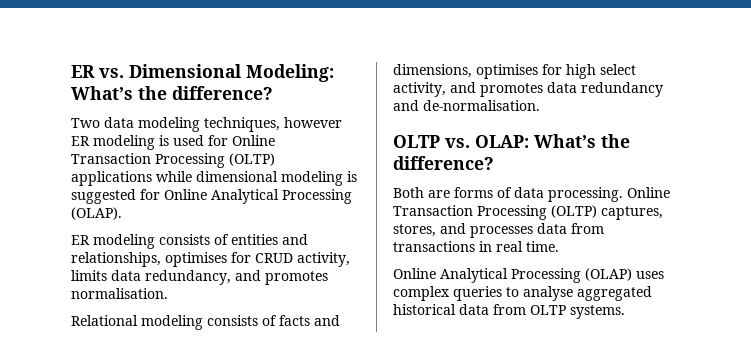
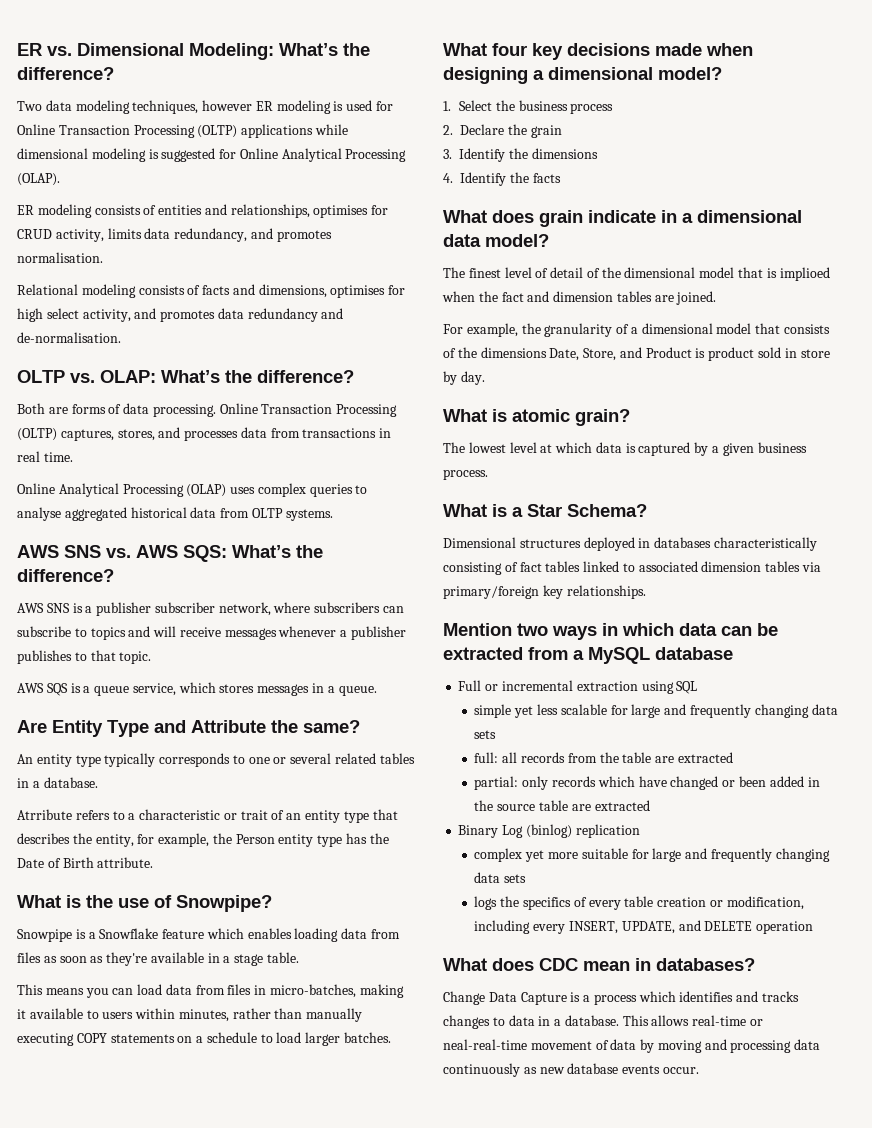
(625, 312) none -> [17,545,323,562] [17,569,114,582] [17,602,405,616] [17,626,407,640] [17,650,152,664] [17,682,377,696] [17,720,360,737] [17,753,415,767] [17,777,98,788] [17,809,398,823] [17,833,389,847] [17,857,154,868] [17,895,272,912] [17,928,401,942] [17,952,300,966] [17,984,404,998] [17,1008,363,1022] [17,1032,392,1046] [443,43,753,60] [443,67,722,84] [443,100,614,114] [443,124,562,138] [443,148,598,162] [443,172,561,186] [443,210,802,227] [443,234,549,247] [443,267,830,281] [442,291,717,305] [443,323,831,337] [443,347,830,361] [443,371,485,385] [443,409,630,426] [443,442,807,456] [443,469,488,480] [443,504,647,517] [443,537,817,551] [443,561,822,575] [443,585,646,599] [443,623,778,640] [443,647,733,664] [458,680,698,694] [474,704,838,718] [474,730,497,739] [474,752,733,763] [474,776,820,790] [474,800,650,811] [458,824,640,838] [474,848,830,862] [474,872,527,883] [474,896,804,910] [474,920,814,934] [443,958,755,971] [443,991,800,1005] [443,1015,764,1029] [443,1039,821,1053] [443,1063,699,1077] // AWS SNS vs. AWS SQS: What’s the difference? // AWS SNS is a publisher subscriber network, where subscribers can subscribe to topics and will receive messages whenever a publisher publishes to that topic. // AWS SQS is a queue service, which stores messages in a queue. // Are Entity Type and Attribute the same? // An entity type typically corresponds to one or several related tables in a database. // Atrribute refers to a characteristic or trait of an entity type that describes the entity, for example, the Person entity type has the Date of Birth attribute. // What is the use of Snowpipe? // Snowpipe is a Snowflake feature which enables loading data from files as soon as they're available in a stage table. // This means you can load data from files in micro-batches, making it available to users within minutes, rather than manually executing COPY statements on a schedule to load larger batches. // What four key decisions made when designing a dimensional model? // 1. Select the business process // 2. Declare the grain // 3. Identify the dimensions // 4. Identify the facts // What does grain indicate in a dimensional data model? // The finest level of detail of the dimensional model that is implioed when the fact and dimension tables are joined. // For example, the granularity of a dimensional model that consists of the dimensions Date, Store, and Product is product sold in store by day. // What is atomic grain? // The lowest level at which data is captured by a given business process. // What is a Star Schema? // Dimensional structures deployed in databases characteristically consisting of fact tables linked to associated dimension tables via primary/foreign key relationships. // Mention two ways in which data can be extracted from a MySQL database // Full or incremental extraction using SQL // simple yet less scalable for large and frequently changing data sets // full: all records from the table are extracted // partial: only records which have changed or been added in the source table are extracted // Binary Log (binlog) replication // complex yet more suitable for large and frequently changing data sets // logs the specifics of every table creation or modification, including every INSERT, UPDATE, and DELETE operation // What does CDC mean in databases? // Change Data Capture is a process which identifies and tracks changes to data in a database. This allows real-time or neal-real-time movement of data by moving and processing data continuously as new database events occur.

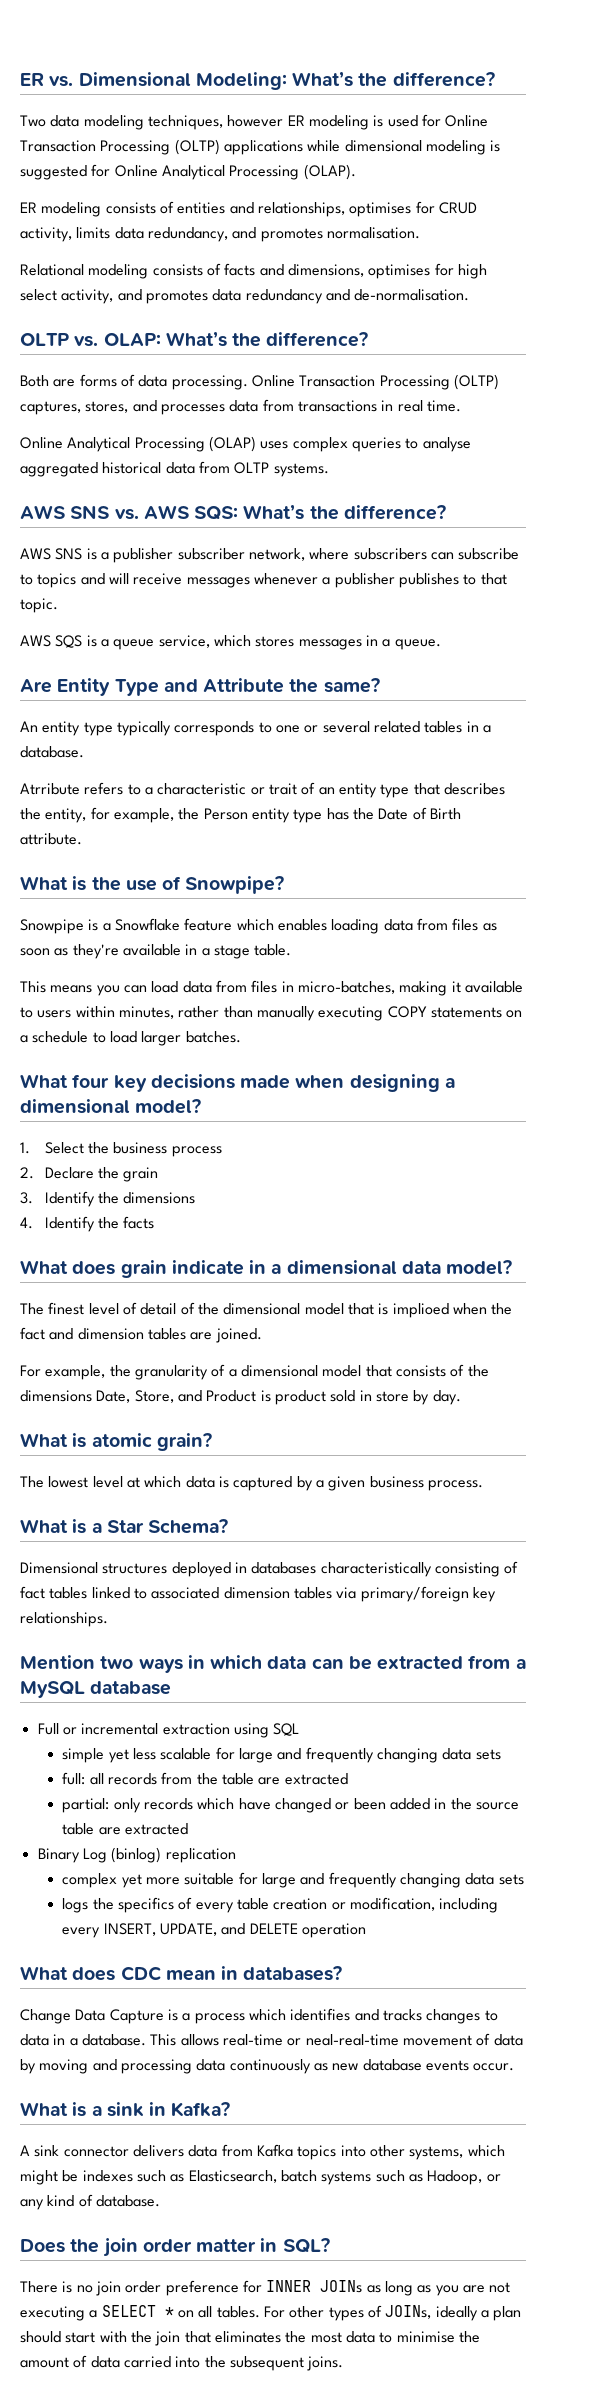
(699, 1070) none -> [20,2102,231,2117] [20,2144,505,2160] [20,2170,501,2185] [20,2194,160,2210] [20,2238,330,2257] [20,2280,511,2296] [20,2305,522,2321] [20,2331,480,2346] [20,2355,344,2371] // What is a sink in Kafka? // A sink connector delivers data from Kafka topics into other systems, which might be indexes such as Elasticsearch, batch systems such as Hadoop, or any kind of database. // Does the join order matter in SQL? // There is no join order preference for INNER JOINs as long as you are not executing a SELECT * on all tables. For other types of JOINs, ideally a plan should start with the join that eliminates the most data to minimise the amount of data carried into the subsequent joins.

